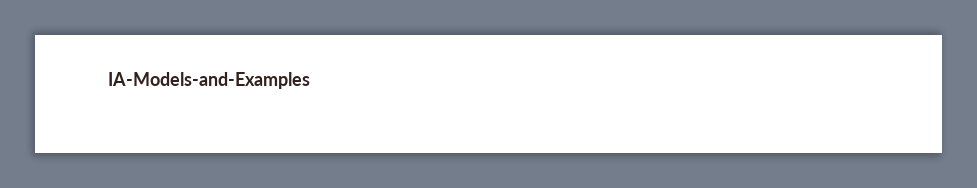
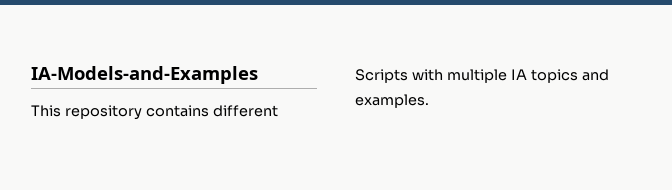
(310, 80) none -> [31,105,278,120] [355,69,609,83] [355,94,429,108] // This repository contains different Scripts with multiple IA topics and examples.

